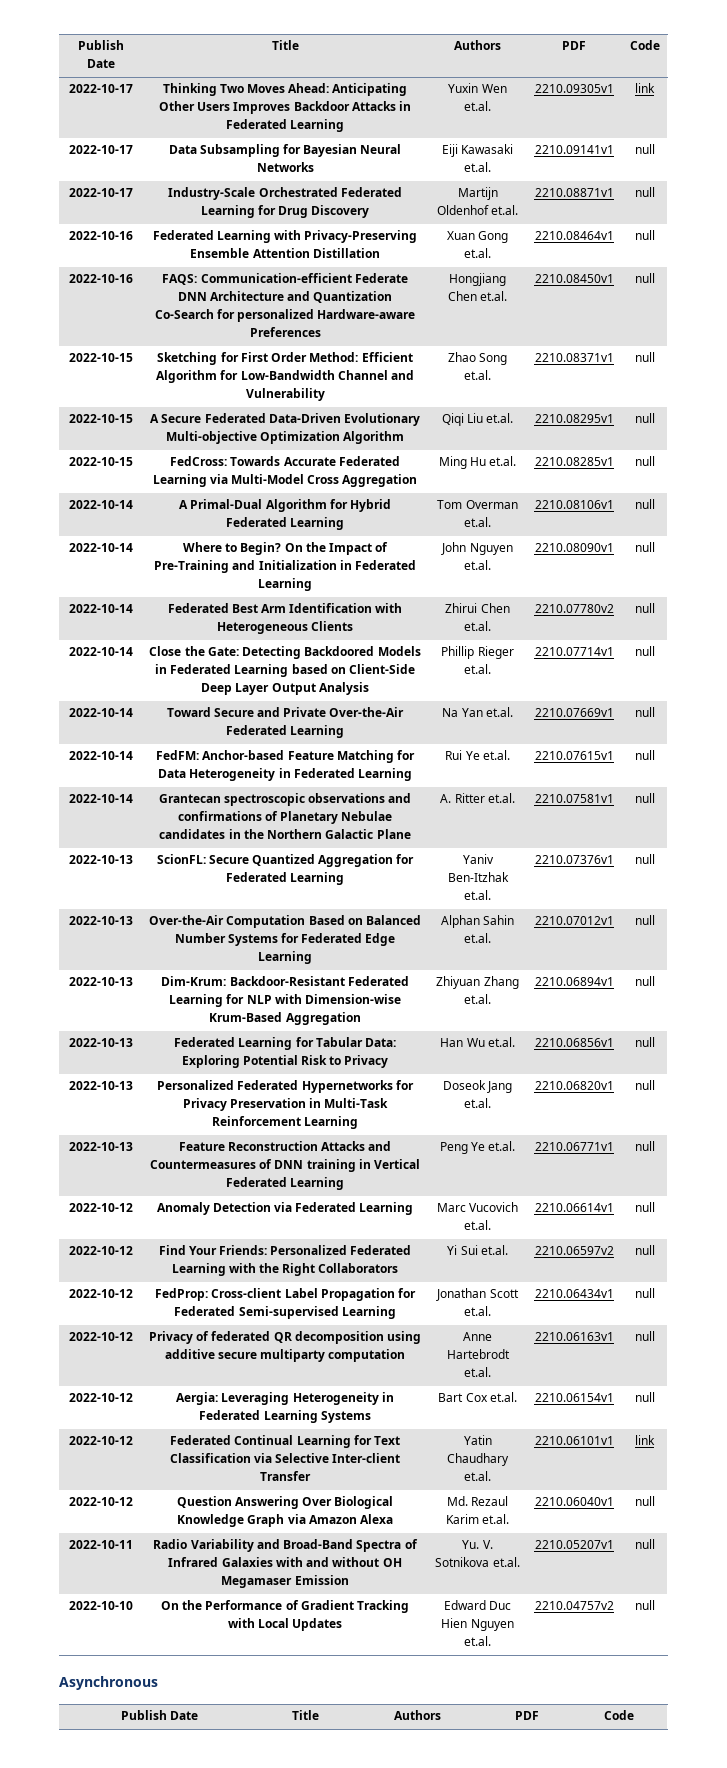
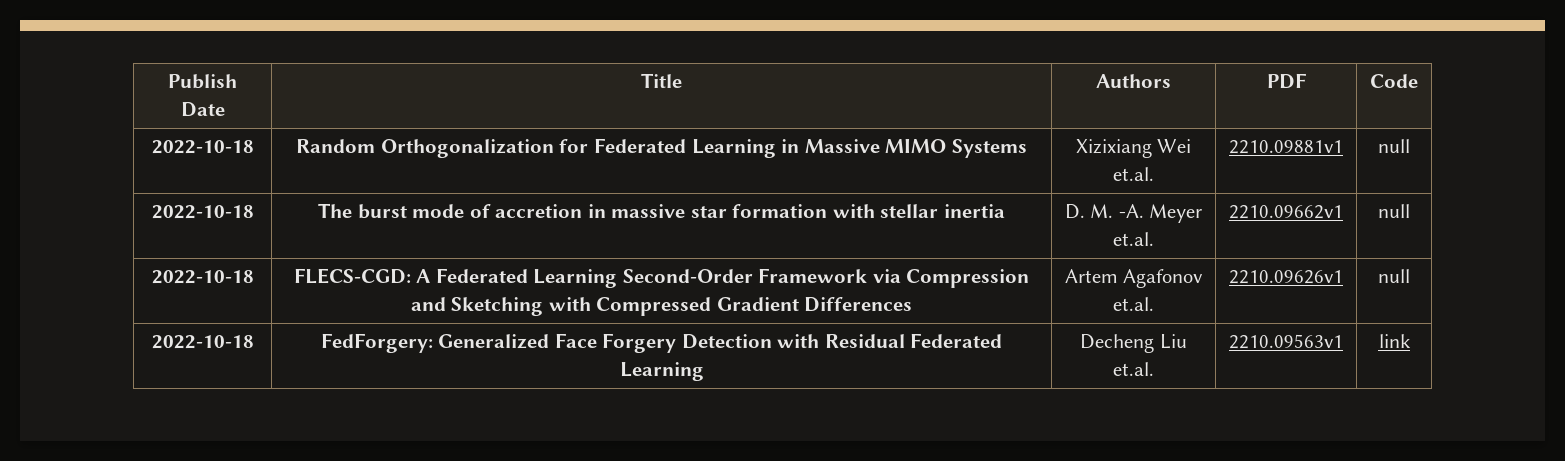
[68,84,133,93] [162,83,408,96] [158,101,412,114] [225,119,345,132] [448,83,507,93] [464,101,491,111] [534,84,614,93] [635,83,655,93] [68,145,133,154] [168,144,402,157] [256,162,314,172] [441,144,514,157] [464,162,491,172] [534,145,614,154] [634,144,655,154] [68,188,133,197] [168,187,402,200] [200,205,370,218] [457,187,498,200] [436,205,519,215] [534,188,614,197] [634,187,655,197] [68,231,133,240] [152,230,418,243] [190,248,380,258] [446,231,509,243] [464,248,491,258] [534,231,614,240] [634,230,655,240] [68,274,133,283] [162,273,408,285] [177,291,393,303] [154,309,416,322] [249,327,321,337] [449,273,506,286] [447,291,508,301] [534,274,614,283] [634,273,655,283] [68,353,133,362] [157,352,413,365] [156,370,414,383] [245,388,325,401] [447,352,508,365] [464,370,491,380] [534,353,614,362] [634,352,655,362] [68,414,133,423] [150,413,420,426] [165,431,405,444] [441,413,514,426] [534,414,614,423] [634,413,655,423] [68,457,133,466] [170,456,400,466] [152,474,418,487] [438,456,517,469] [534,457,614,466] [634,456,655,466] [68,500,133,509] [179,499,391,512] [225,517,345,530] [437,500,518,509] [464,517,491,527] [534,500,614,509] [634,499,655,509] [68,543,133,552] [182,542,389,555] [154,560,416,573] [258,578,312,591] [441,542,513,555] [464,560,491,570] [534,543,614,552] [634,542,655,552] [68,604,133,613] [167,603,403,613] [216,621,354,634] [445,603,510,613] [464,621,491,631] [534,604,614,613] [634,603,655,613] [68,647,133,656] [149,646,421,659] [154,664,416,677] [201,682,369,695] [441,646,514,659] [464,664,491,674] [534,647,614,656] [634,646,655,656] [68,708,133,717] [166,707,405,717] [225,725,345,738] [442,707,513,717] [534,708,614,717] [634,707,655,717] [68,751,133,760] [156,750,415,763] [158,768,412,781] [445,750,510,760] [534,751,614,760] [634,750,655,760] [68,794,133,803] [158,793,412,806] [177,811,393,824] [159,829,411,839] [440,793,515,803] [534,794,614,803] [634,793,655,803] [68,855,133,864] [156,854,415,867] [225,872,345,885] [462,854,494,864] [447,872,509,882] [464,890,491,900] [534,855,614,864] [634,854,655,864] [68,916,133,925] [149,915,421,928] [174,933,396,946] [258,951,312,964] [440,915,515,928] [464,933,491,943] [534,916,614,925] [634,915,655,925] [68,977,133,986] [161,976,409,986] [169,994,401,1007] [209,1012,361,1025] [436,976,519,989] [464,994,491,1004] [534,977,614,986] [634,976,655,986] [68,1038,133,1047] [174,1037,396,1050] [181,1055,389,1068] [440,1037,515,1047] [534,1038,614,1047] [634,1037,655,1047] [68,1081,133,1090] [157,1080,414,1093] [182,1098,389,1111] [211,1116,359,1129] [442,1080,513,1093] [464,1098,491,1108] [534,1081,614,1090] [634,1080,655,1090] [68,1142,133,1151] [178,1141,392,1151] [149,1159,421,1172] [225,1177,345,1190] [439,1141,516,1154] [534,1142,614,1151] [634,1141,655,1151] [68,1203,133,1212] [156,1202,414,1215] [436,1202,519,1212] [464,1220,491,1230] [534,1203,614,1212] [634,1202,655,1212] [68,1246,133,1255] [158,1245,412,1255] [171,1263,399,1276] [447,1245,508,1255] [534,1246,614,1255] [634,1245,655,1255] [68,1289,133,1298] [155,1288,416,1301] [174,1306,396,1319] [436,1288,519,1301] [464,1306,491,1316] [534,1289,614,1298] [634,1288,655,1298] [68,1332,133,1341] [148,1331,422,1344] [164,1349,406,1362] [463,1332,492,1341] [446,1349,510,1359] [464,1367,491,1377] [534,1332,614,1341] [634,1331,655,1341] [68,1393,133,1402] [176,1392,394,1405] [199,1410,371,1423] [438,1392,517,1402] [534,1393,614,1402] [634,1392,655,1402] [68,1436,133,1445] [170,1435,400,1448] [169,1453,401,1463] [260,1471,311,1481] [463,1435,492,1445] [447,1453,509,1466] [464,1471,491,1481] [534,1436,614,1445] [635,1435,655,1445] [68,1497,133,1506] [176,1496,394,1509] [177,1514,393,1527] [446,1496,509,1506] [445,1514,510,1524] [534,1497,614,1506] [634,1496,655,1506] [68,1540,133,1549] [153,1539,418,1552] [168,1557,402,1567] [221,1575,349,1588] [462,1540,493,1549] [435,1557,520,1567] [534,1540,614,1549] [634,1539,655,1549] [68,1601,133,1610] [160,1600,410,1613] [227,1618,343,1631] [443,1600,512,1610] [441,1618,514,1631] [464,1636,491,1646] [534,1601,614,1610] [634,1600,655,1610] [59,1676,158,1690] [120,1710,199,1720] [291,1710,319,1720] [394,1710,441,1720] [515,1711,539,1720] [603,1710,634,1720] 2022-10-17 | Thinking Two Moves Ahead: Anticipating Other Users Improves Backdoor Attacks in Federated Learning | Yuxin Wen et.al. | 2210.09305v1 | link // 2022-10-17 | Data Subsampling for Bayesian Neural Networks | Eiji Kawasaki et.al. | 2210.09141v1 | null // 2022-10-17 | Industry-Scale Orchestrated Federated Learning for Drug Discovery | Martijn Oldenhof et.al. | 2210.08871v1 | null // 2022-10-16 | Federated Learning with Privacy-Preserving Ensemble Attention Distillation | Xuan Gong et.al. | 2210.08464v1 | null // 2022-10-16 | FAQS: Communication-efficient Federate DNN Architecture and Quantization Co-Search for personalized Hardware-aware Preferences | Hongjiang Chen et.al. | 2210.08450v1 | null // 2022-10-15 | Sketching for First Order Method: Efficient Algorithm for Low-Bandwidth Channel and Vulnerability | Zhao Song et.al. | 2210.08371v1 | null // 2022-10-15 | A Secure Federated Data-Driven Evolutionary Multi-objective Optimization Algorithm | Qiqi Liu et.al. | 2210.08295v1 | null // 2022-10-15 | FedCross: Towards Accurate Federated Learning via Multi-Model Cross Aggregation | Ming Hu et.al. | 2210.08285v1 | null // 2022-10-14 | A Primal-Dual Algorithm for Hybrid Federated Learning | Tom Overman et.al. | 2210.08106v1 | null // 2022-10-14 | Where to Begin? On the Impact of Pre-Training and Initialization in Federated Learning | John Nguyen et.al. | 2210.08090v1 | null // 2022-10-14 | Federated Best Arm Identification with Heterogeneous Clients | Zhirui Chen et.al. | 2210.07780v2 | null // 2022-10-14 | Close the Gate: Detecting Backdoored Models in Federated Learning based on Client-Side Deep Layer Output Analysis | Phillip Rieger et.al. | 2210.07714v1 | null // 2022-10-14 | Toward Secure and Private Over-the-Air Federated Learning | Na Yan et.al. | 2210.07669v1 | null // 2022-10-14 | FedFM: Anchor-based Feature Matching for Data Heterogeneity in Federated Learning | Rui Ye et.al. | 2210.07615v1 | null // 2022-10-14 | Grantecan spectroscopic observations and confirmations of Planetary Nebulae candidates in the Northern Galactic Plane | A. Ritter et.al. | 2210.07581v1 | null // 2022-10-13 | ScionFL: Secure Quantized Aggregation for Federated Learning | Yaniv Ben-Itzhak et.al. | 2210.07376v1 | null // 2022-10-13 | Over-the-Air Computation Based on Balanced Number Systems for Federated Edge Learning | Alphan Sahin et.al. | 2210.07012v1 | null // 2022-10-13 | Dim-Krum: Backdoor-Resistant Federated Learning for NLP with Dimension-wise Krum-Based Aggregation | Zhiyuan Zhang et.al. | 2210.06894v1 | null // 2022-10-13 | Federated Learning for Tabular Data: Exploring Potential Risk to Privacy | Han Wu et.al. | 2210.06856v1 | null // 2022-10-13 | Personalized Federated Hypernetworks for Privacy Preservation in Multi-Task Reinforcement Learning | Doseok Jang et.al. | 2210.06820v1 | null // 2022-10-13 | Feature Reconstruction Attacks and Countermeasures of DNN training in Vertical Federated Learning | Peng Ye et.al. | 2210.06771v1 | null // 2022-10-12 | Anomaly Detection via Federated Learning | Marc Vucovich et.al. | 2210.06614v1 | null // 2022-10-12 | Find Your Friends: Personalized Federated Learning with the Right Collaborators | Yi Sui et.al. | 2210.06597v2 | null // 2022-10-12 | FedProp: Cross-client Label Propagation for Federated Semi-supervised Learning | Jonathan Scott et.al. | 2210.06434v1 | null // 2022-10-12 | Privacy of federated QR decomposition using additive secure multiparty computation | Anne Hartebrodt et.al. | 2210.06163v1 | null // 2022-10-12 | Aergia: Leveraging Heterogeneity in Federated Learning Systems | Bart Cox et.al. | 2210.06154v1 | null // 2022-10-12 | Federated Continual Learning for Text Classification via Selective Inter-client Transfer | Yatin Chaudhary et.al. | 2210.06101v1 | link // 2022-10-12 | Question Answering Over Biological Knowledge Graph via Amazon Alexa | Md. Rezaul Karim et.al. | 2210.06040v1 | null // 2022-10-11 | Radio Variability and Broad-Band Spectra of Infrared Galaxies with and without OH Megamaser Emission | Yu. V. Sotnikova et.al. | 2210.05207v1 | null // 2022-10-10 | On the Performance of Gradient Tracking with Local Updates | Edward Duc Hien Nguyen et.al. | 2210.04757v2 | null // Asynchronous // Publish Date | Title | Authors | PDF | Code -> [151,140,254,154] [296,138,1027,158] [1075,139,1192,158] [1113,167,1154,181] [1229,140,1343,154] [1378,139,1410,153] [151,205,254,219] [318,203,1005,219] [1064,204,1203,223] [1113,232,1154,246] [1229,205,1343,219] [1378,204,1410,218] [151,270,254,284] [293,268,1030,288] [410,297,913,316] [1064,269,1204,288] [1113,297,1154,311] [1229,270,1343,284] [1378,269,1410,283] [151,335,254,349] [320,333,1003,353] [619,362,704,381] [1080,334,1187,353] [1113,362,1154,376] [1229,334,1343,349] [1378,334,1411,348] 2022-10-18 | Random Orthogonalization for Federated Learning in Massive MIMO Systems | Xizixiang Wei et.al. | 2210.09881v1 | null // 2022-10-18 | The burst mode of accretion in massive star formation with stellar inertia | D. M. -A. Meyer et.al. | 2210.09662v1 | null // 2022-10-18 | FLECS-CGD: A Federated Learning Second-Order Framework via Compression and Sketching with Compressed Gradient Differences | Artem Agafonov et.al. | 2210.09626v1 | null // 2022-10-18 | FedForgery: Generalized Face Forgery Detection with Residual Federated Learning | Decheng Liu et.al. | 2210.09563v1 | link

